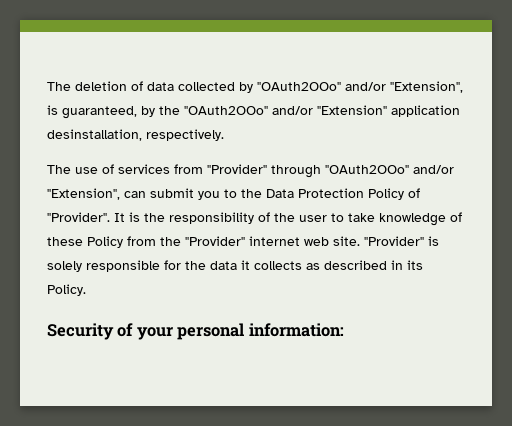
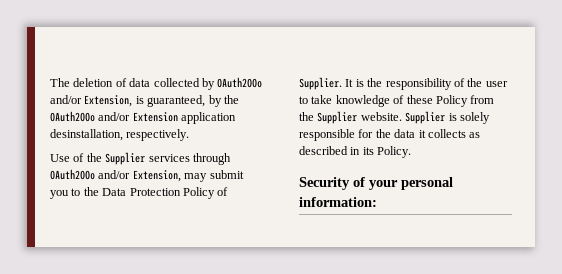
[257,81,463,93] "OAuth2OOo" and/or "Extension", -> [217,77,263,88] [50,95,133,107] OAuth2OOo and/or Extension,
[184,105,387,115] "OAuth2OOo" and/or "Extension" -> [50,111,178,122] OAuth2OOo and/or Extension
[47,164,454,178] [47,188,146,200] The use of services from "Provider" through "OAuth2OOo" and/or "Extension", can -> [50,152,231,165] [50,169,208,182] Use of the Supplier services through OAuth2OOo and/or Extension, may
[47,212,110,222] "Provider". -> [299,77,342,90] Supplier.
[185,236,424,246] "Provider" internet web site. "Provider" -> [317,111,446,124] Supplier website. Supplier

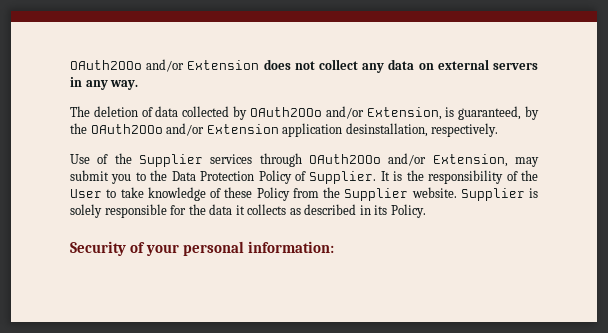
(50, 82) none -> [70,59,538,73] [70,77,139,90] OAuth2OOo and/or Extension does not collect any data on external servers in any way. //
[485,81,508,87] user -> [70,189,102,198] User

